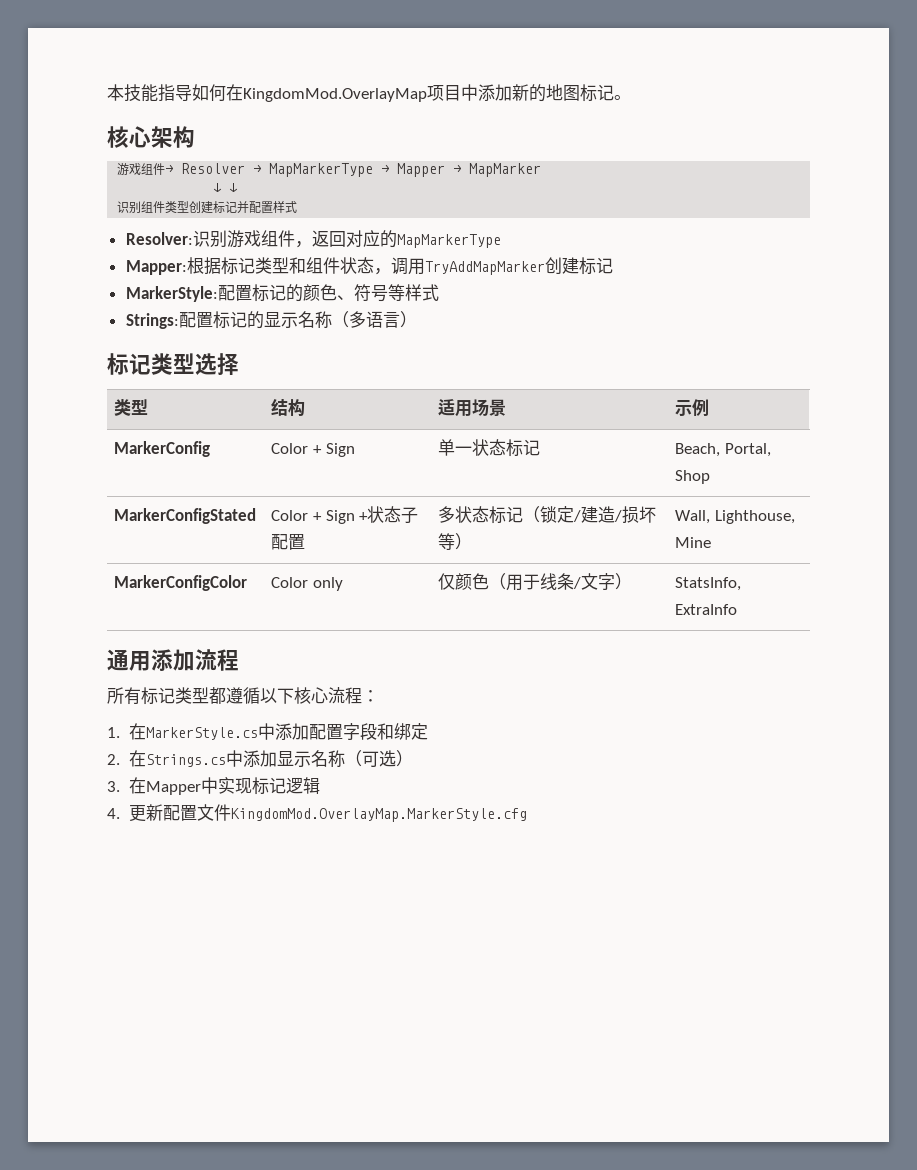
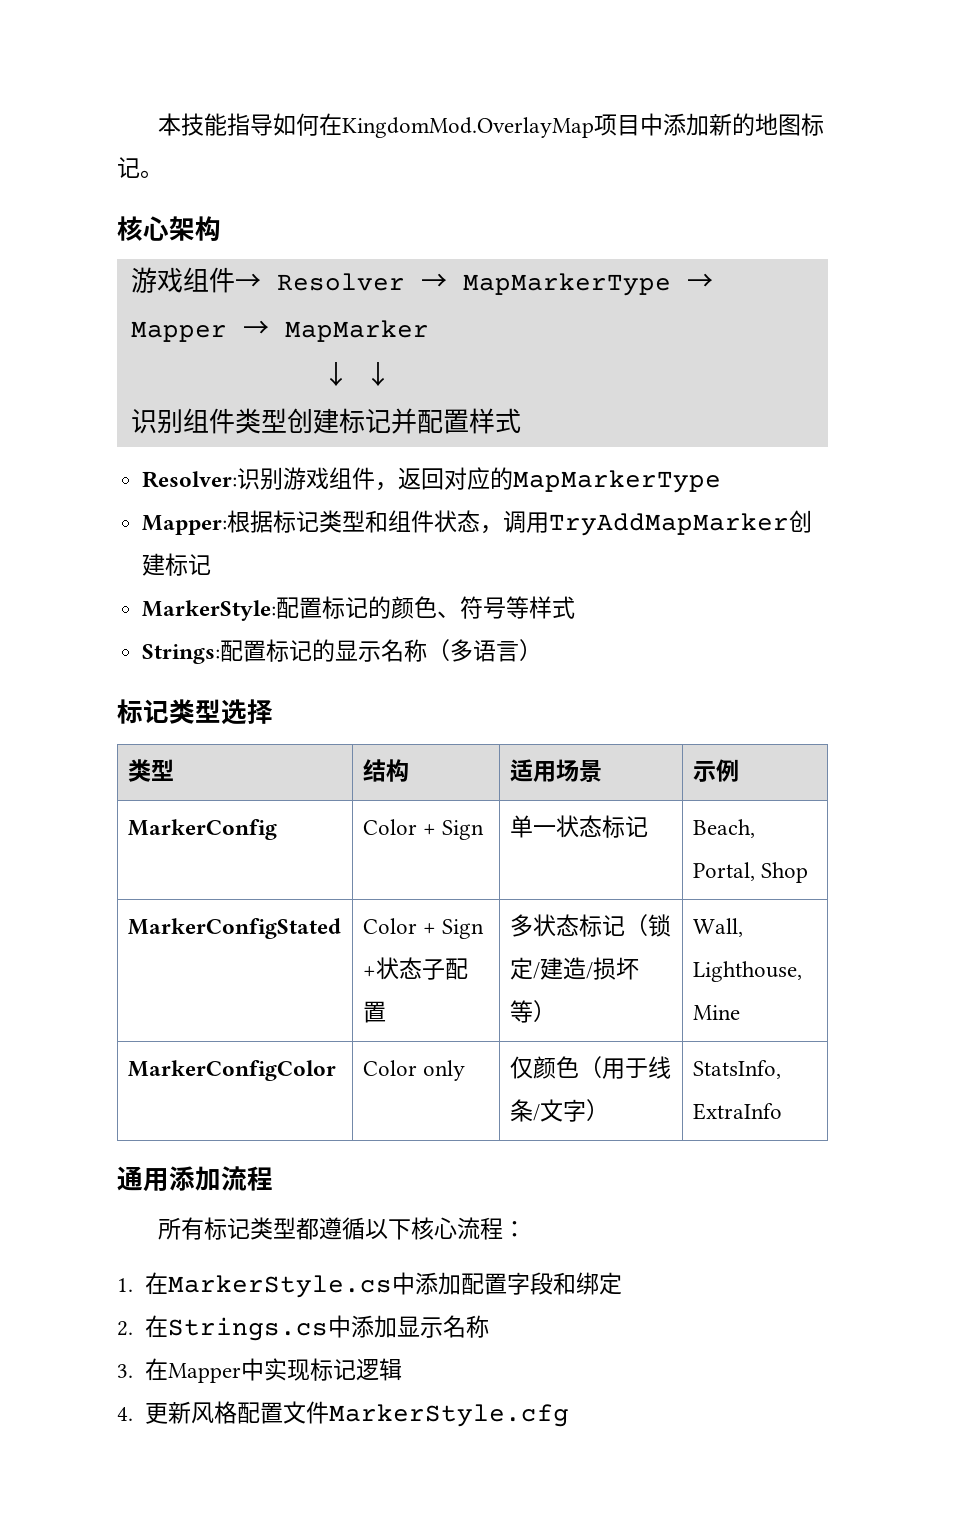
[344,750,413,767] （可选） -> (489, 1326) none
(163, 812) none -> [190,1401,237,1424] 风格
[230,808,527,822] KingdomMod.OverlayMap.MarkerStyle.cfg -> [328,1404,569,1427] MarkerStyle.cfg

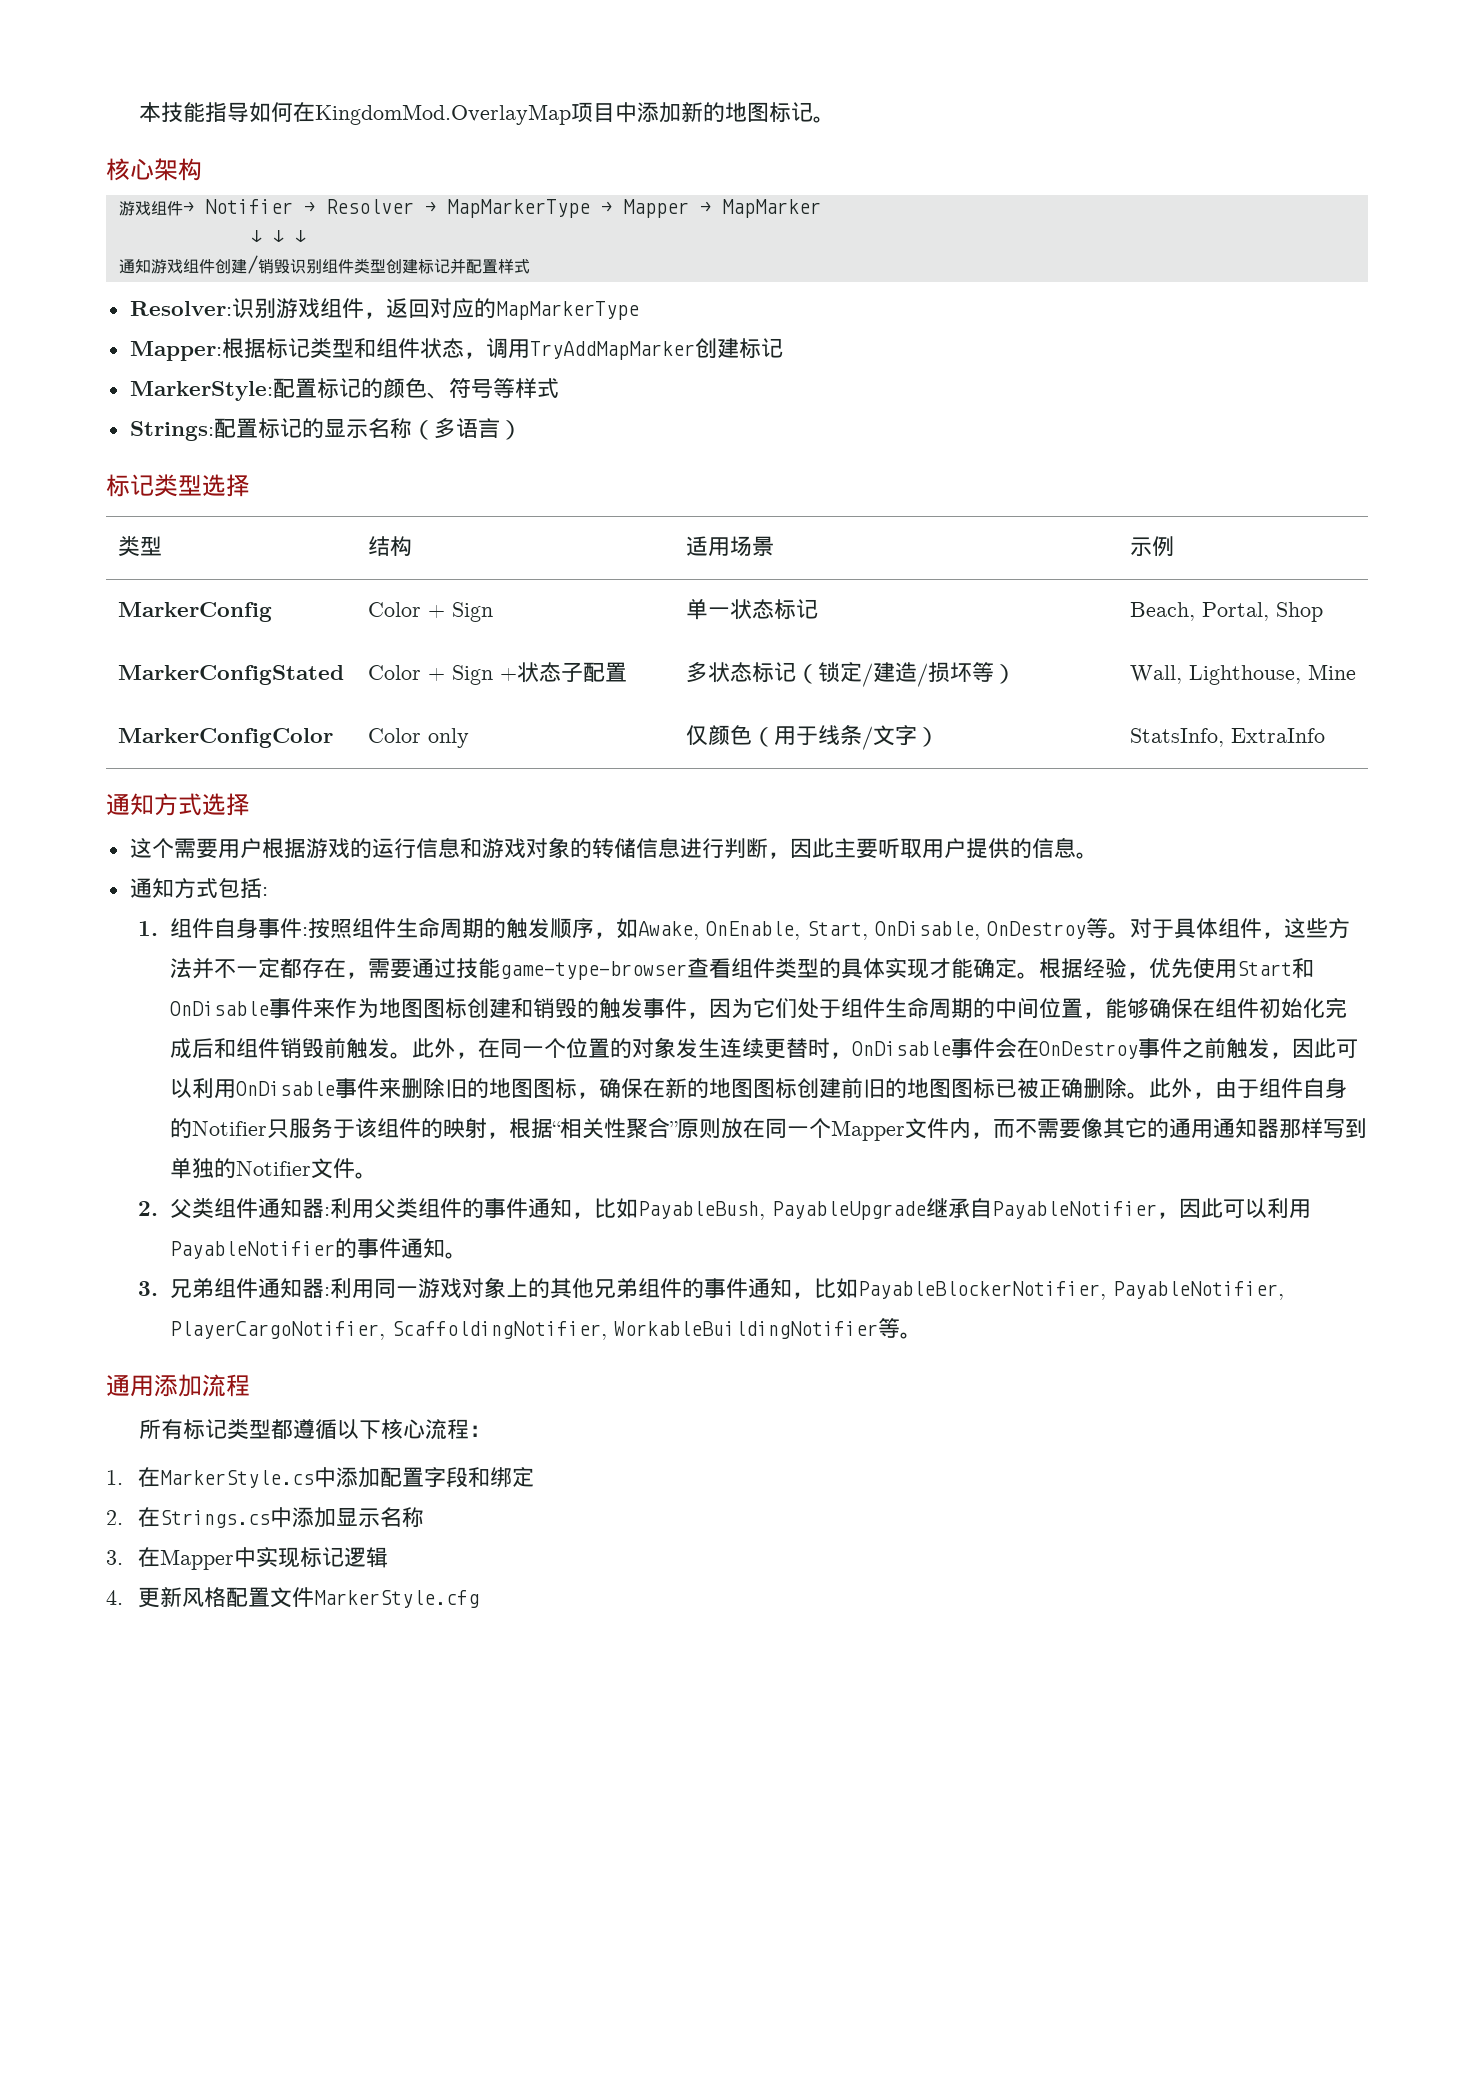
(261, 281) none -> [204,199,315,214] Notifier →
(391, 374) // -> [294,230,306,243] [118,255,290,274] ↓ // 通知游戏组件创建/销毁
(782, 1111) none -> [106,793,250,816] [129,837,1098,859] [129,878,268,898] [137,917,1350,940] [169,958,1314,980] [169,997,1347,1019] [169,1037,1358,1059] [169,1077,1347,1099] [169,1117,1367,1141] [169,1158,377,1179] [137,1198,1311,1220] [169,1238,467,1259] [137,1277,1284,1300] [169,1318,922,1340] // 通知方式选择 // 这个需要用户根据游戏的运行信息和游戏对象的转储信息进行判断，因此主要听取用户提供的信息。 // 通知方式包括: // 1.组件自身事件:按照组件生命周期的触发顺序，如Awake, OnEnable, Start, OnDisable, OnDestroy等。对于具体组件，这些方法并不一定都存在，需要通过技能game-type-browser查看组件类型的具体实现才能确定。根据经验，优先使用Start和OnDisable事件来作为地图图标创建和销毁的触发事件，因为它们处于组件生命周期的中间位置，能够确保在组件初始化完成后和组件销毁前触发。此外，在同一个位置的对象发生连续更替时，OnDisable事件会在OnDestroy事件之前触发，因此可以利用OnDisable事件来删除旧的地图图标，确保在新的地图图标创建前旧的地图图标已被正确删除。此外，由于组件自身的Notifier只服务于该组件的映射，根据“相关性聚合”原则放在同一个Mapper文件内，而不需要像其它的通用通知器那样写到单独的Notifier文件。 // 2.父类组件通知器:利用父类组件的事件通知，比如PayableBush, PayableUpgrade继承自PayableNotifier，因此可以利用PayableNotifier的事件通知。 // 3.兄弟组件通知器:利用同一游戏对象上的其他兄弟组件的事件通知，比如PayableBlockerNotifier, PayableNotifier, PlayerCargoNotifier, ScaffoldingNotifier, WorkableBuildingNotifier等。

